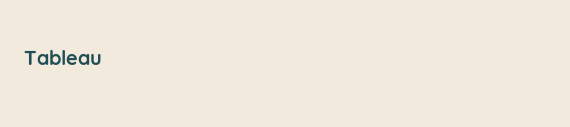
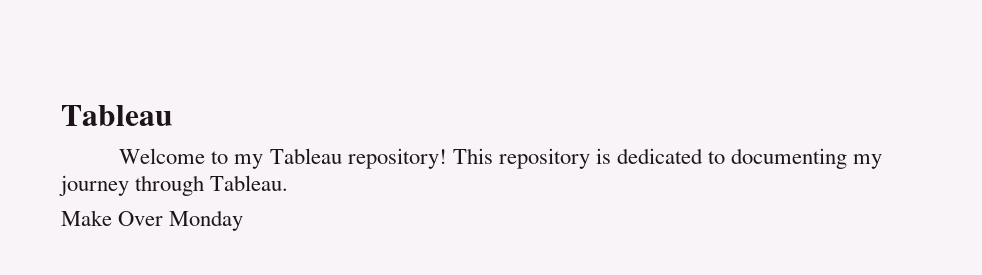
[23,49,103,65] Tableau -> [61,105,173,126] [119,148,883,169] [59,175,289,196] [61,210,244,231] Tableau // Welcome to my Tableau repository! This repository is dedicated to documenting my journey through Tableau. // Make Over Monday

